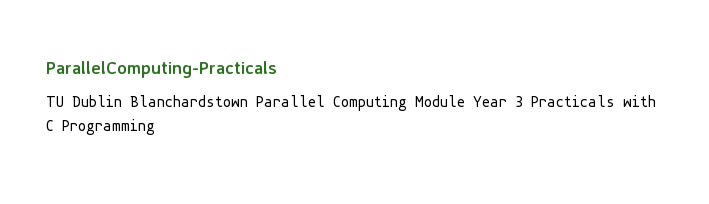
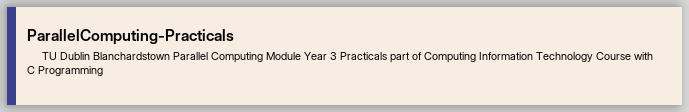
(615, 101) none -> [389,52,631,63] part of Computing Information Technology Course

